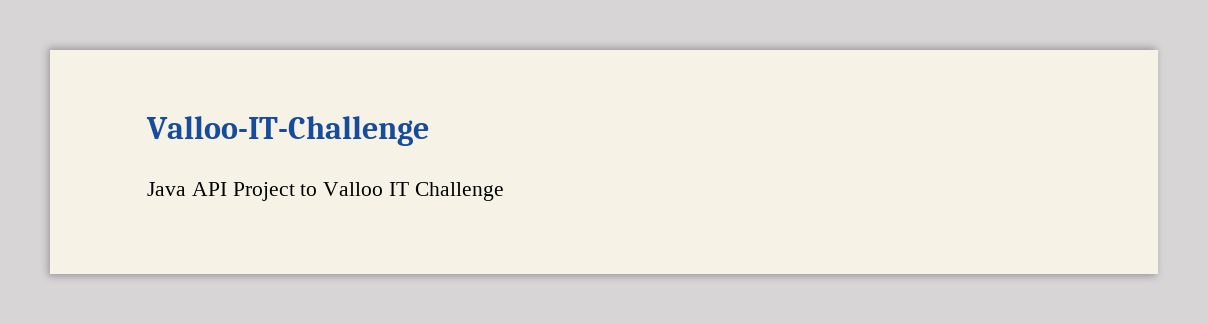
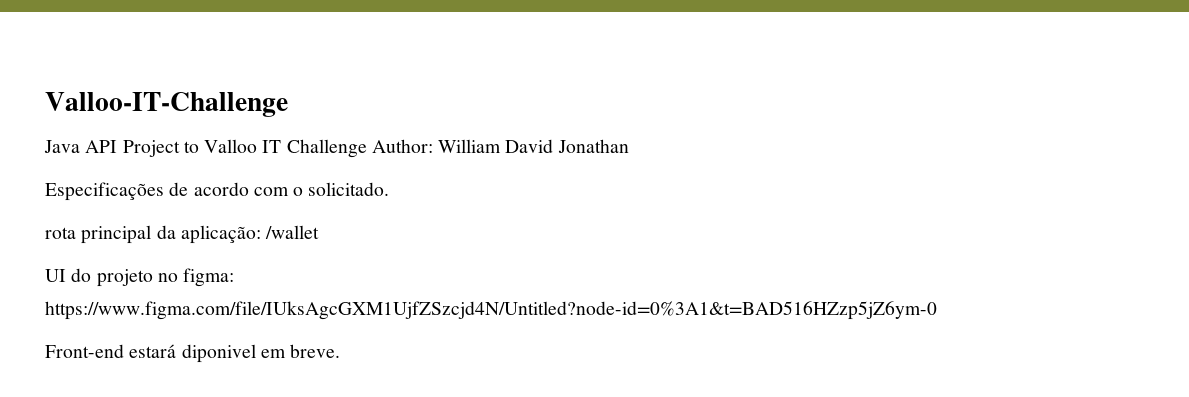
(504, 191) none -> [371,139,629,153] [45,182,390,201] [45,225,320,244] [45,268,235,287] [45,301,937,320] [45,344,341,363] Author: William David Jonathan // Especificações de acordo com o solicitado. // rota principal da aplicação: /wallet // UI do projeto no figma: https://www.figma.com/file/IUksAgcGXM1UjfZSzcjd4N/Untitled?node-id=0%3A1&t=BAD516HZzp5jZ6ym-0 // Front-end estará diponivel em breve.

